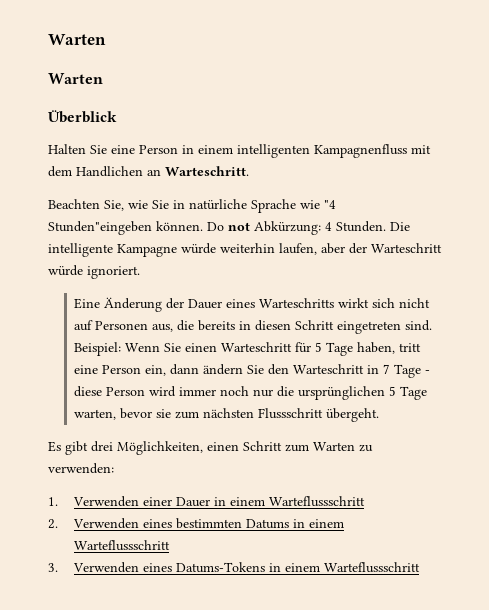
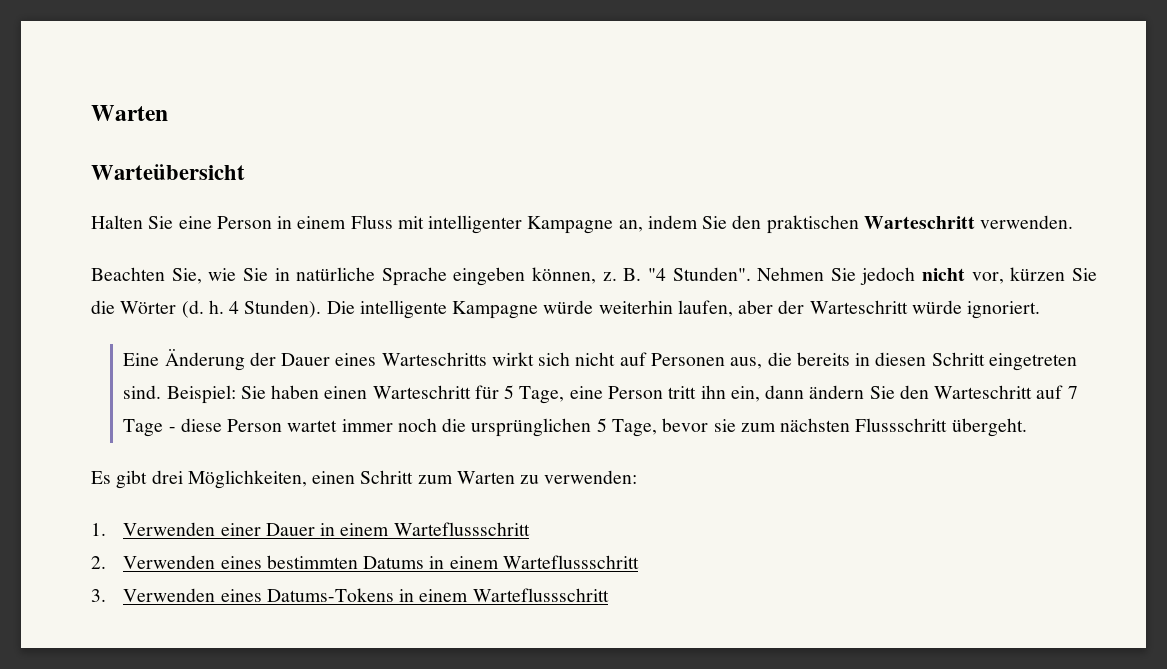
[48,34,106,45] [48,73,103,84] [48,110,117,123] Warten // Warten // Überblick -> [91,105,168,121] [91,164,245,180] Warten // Warteübersicht
[237,144,431,158] [48,166,249,177] intelligenten Kampagnenfluss mit dem Handlichen an Warteschritt. -> [350,215,1074,234] Fluss mit intelligenter Kampagne an, indem Sie den praktischen Warteschritt verwenden.
[300,200,336,209] [48,221,386,235] wie "4 Stunden"eingeben können. Do not Abkürzung: 4 Stunden. -> [453,267,1098,286] [91,300,322,318] eingeben können, z. B. "4 Stunden". Nehmen Sie jedoch nicht vor, kürzen Sie die Wörter (d. h. 4 Stunden).
[125,343,182,352] Wenn Sie -> [240,385,320,399] Sie haben
[326,342,422,356] [74,365,142,374] Tage haben, tritt eine Person -> [519,385,726,404] Tage, eine Person tritt ihn
[367,365,380,374] in -> [1036,385,1064,399] auf
[149,386,177,397] wird -> [287,420,338,432] wartet
[253,389,274,397] nur -> (437, 425) none
[400,386,428,400] [74,409,117,420] Tage warten, -> [611,419,657,437] Tage,

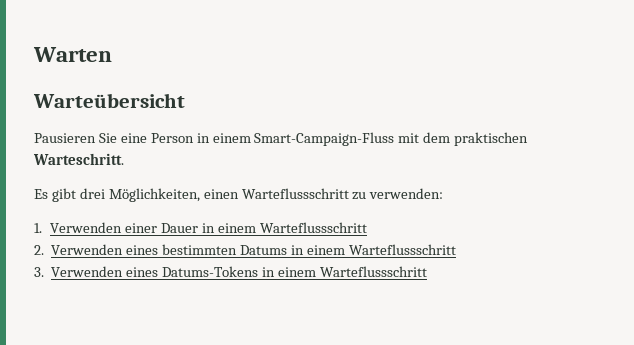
[91,215,143,229] Halten -> [34,133,96,143] Pausieren
[350,215,1074,234] [91,267,1098,286] [91,300,1041,319] [123,349,1077,371] [123,385,1078,404] [123,418,1027,437] Fluss mit intelligenter Kampagne an, indem Sie den praktischen Warteschritt verwenden. // Beachten Sie, wie Sie in natürliche Sprache eingeben können, z. B. "4 Stunden". Nehmen Sie jedoch nicht vor, kürzen Sie die Wörter (d. h. 4 Stunden). Die intelligente Kampagne würde weiterhin laufen, aber der Warteschritt würde ignoriert. // Eine Änderung der Dauer eines Warteschritts wirkt sich nicht auf Personen aus, die bereits in diesen Schritt eingetreten sind. Beispiel: Sie haben einen Warteschritt für 5 Tage, eine Person tritt ihn ein, dann ändern Sie den Warteschritt auf 7 Tage - diese Person wartet immer noch die ursprünglichen 5 Tage, bevor sie zum nächsten Flussschritt übergeht. -> [254,132,529,146] [33,153,124,165] Smart-Campaign-Fluss mit dem praktischen Warteschritt.
[360,470,515,484] Schritt zum Warten -> [241,188,349,199] Warteflussschritt

